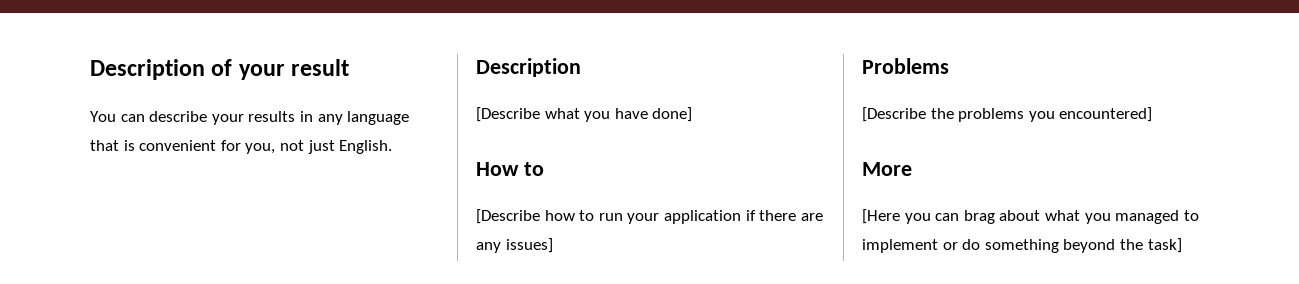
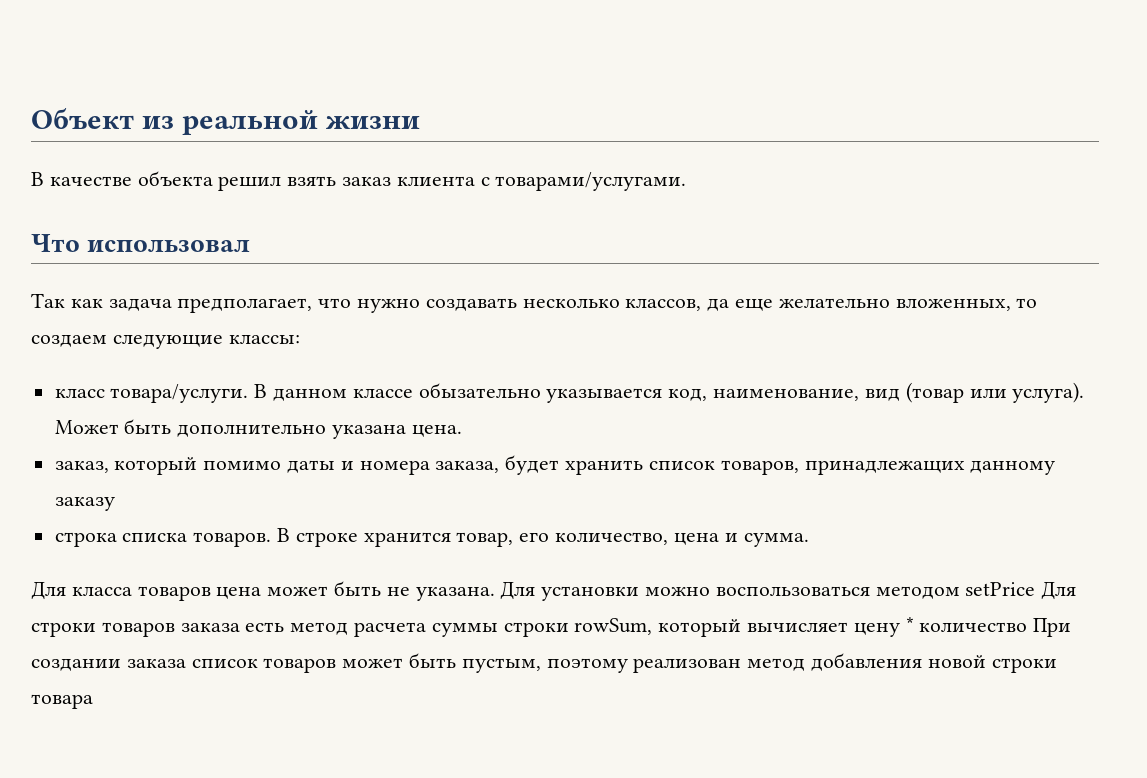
[90,59,350,80] [90,111,410,125] [90,140,393,154] [476,58,581,77] [476,107,693,122] [476,162,544,176] [476,209,823,224] [476,238,553,253] [862,58,949,74] [862,107,1153,122] [862,162,912,176] [862,209,1199,224] [862,238,1182,253] Description of your result // You can describe your results in any language that is convenient for you, not just English. // Description // [Describe what you have done] // How to // [Describe how to run your application if there are any issues] // Problems // [Describe the problems you encountered] // More // [Here you can brag about what you managed to implement or do something beyond the task] -> [31,108,421,135] [31,171,687,191] [31,234,251,252] [31,293,1038,313] [31,334,300,349] [54,382,1085,403] [54,419,462,439] [54,455,1056,475] [54,497,115,511] [54,528,809,547] [31,581,1077,601] [31,617,1072,637] [31,653,1057,673] [31,694,93,709] Объект из реальной жизни // В качестве объекта решил взять заказ клиента с товарами/услугами. // Что использовал // Так как задача предполагает, что нужно создавать несколько классов, да еще желательно вложенных, то создаем следующие классы: // класс товара/услуги. В данном классе обызательно указывается код, наименование, вид (товар или услуга). Может быть дополнительно указана цена. // заказ, который помимо даты и номера заказа, будет хранить список товаров, принадлежащих данному заказу // строка списка товаров. В строке хранится товар, его количество, цена и сумма. // Для класса товаров цена может быть не указана. Для установки можно воспользоваться методом setPrice Для строки товаров заказа есть метод расчета суммы строки rowSum, который вычисляет цену * количество При создании заказа список товаров может быть пустым, поэтому реализован метод добавления новой строки товара

